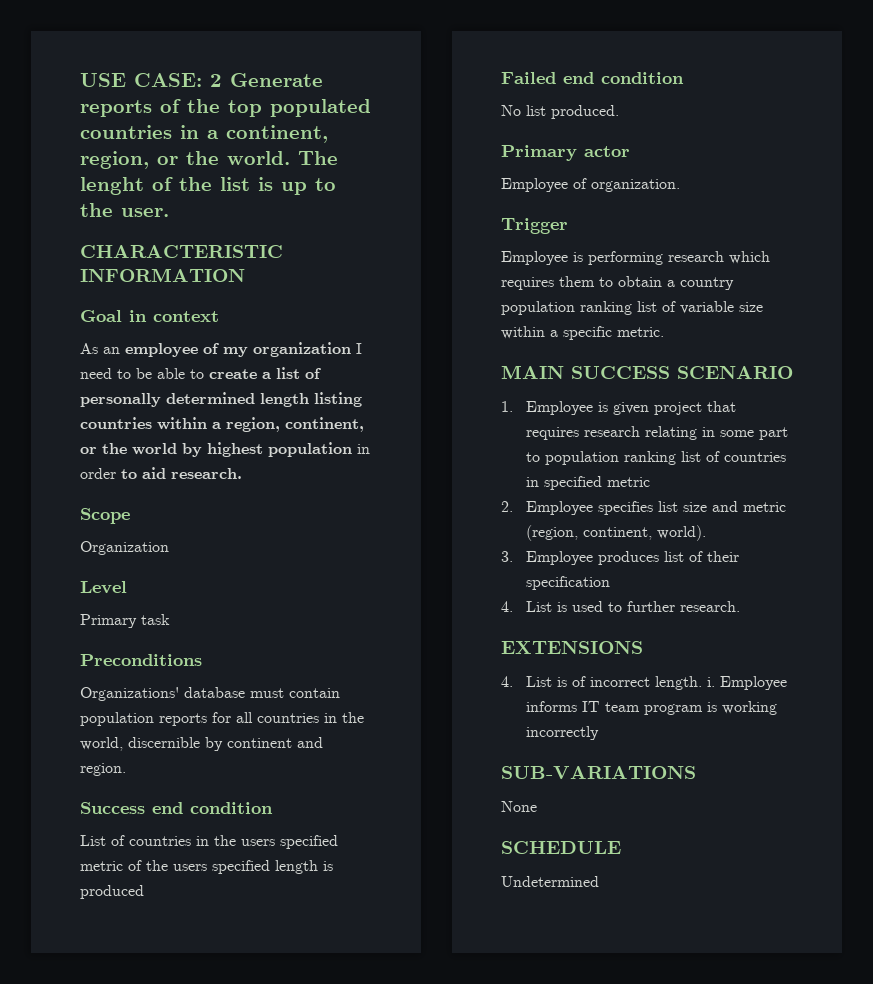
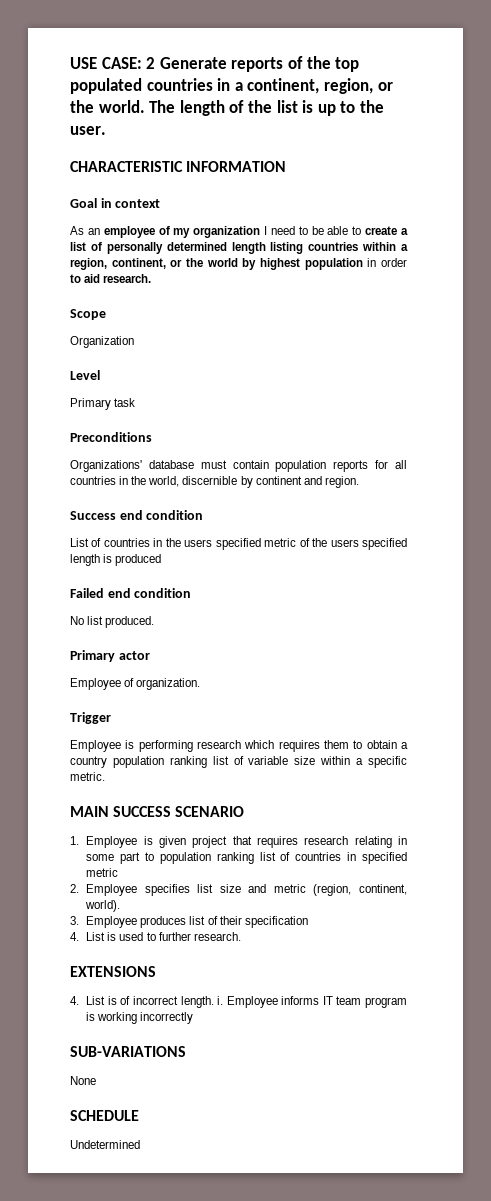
[80,177,144,195] lenght -> [179,100,225,116] length

